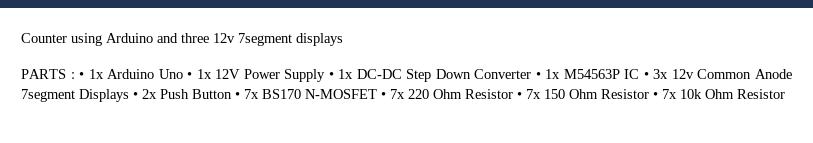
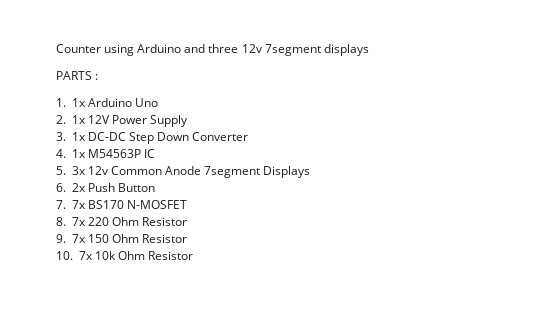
[79,72,85,79] • -> [56,98,66,107] // 1.
[187,72,193,79] • -> [56,115,66,124] // 2.
[328,72,334,79] • -> [56,132,66,141] // 3.
[535,72,541,79] • -> [56,149,66,158] // 4.
[643,72,649,79] • -> [56,166,66,175] // 5.
[133,92,138,99] • -> [56,183,66,192] // 6.
[235,92,240,99] • -> [56,200,66,209] // 7.
[381,92,386,99] • -> [56,217,66,226] // 8.
[517,92,522,99] • -> [56,234,66,243] // 9.
[653,92,658,99] • -> [56,251,73,260] // 10.

